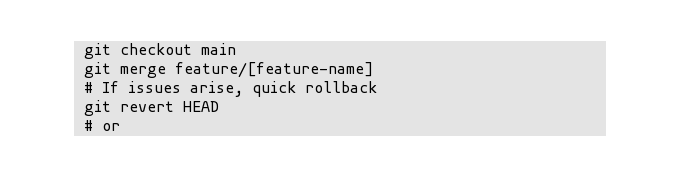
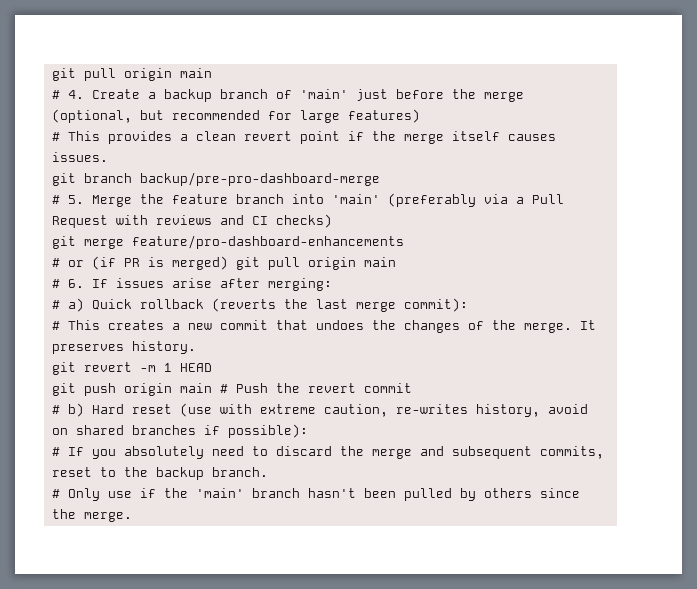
[83,43,236,59] [83,62,373,78] [83,81,377,97] [83,100,219,116] [83,120,120,131] git checkout main // git merge feature/[feature-name] // # If issues arise, quick rollback // git revert HEAD // # or -> [51,68,212,81] [51,89,524,102] [51,109,420,123] [51,131,556,144] [51,152,108,162] [51,172,380,186] [51,193,564,207] [51,214,332,228] [51,235,404,249] [51,256,396,270] [51,278,332,291] [51,298,468,312] [51,320,596,333] [51,341,196,354] [51,362,212,375] [51,383,412,396] [51,403,588,417] [51,424,308,438] [51,446,604,459] [51,467,268,480] [51,488,580,501] [51,509,132,522] git pull origin main // # 4. Create a backup branch of 'main' just before the merge (optional, but recommended for large features) // # This provides a clean revert point if the merge itself causes issues. // git branch backup/pre-pro-dashboard-merge // # 5. Merge the feature branch into 'main' (preferably via a Pull Request with reviews and CI checks) // git merge feature/pro-dashboard-enhancements // # or (if PR is merged) git pull origin main // # 6. If issues arise after merging: // # a) Quick rollback (reverts the last merge commit): // # This creates a new commit that undoes the changes of the merge. It preserves history. // git revert -m 1 HEAD // git push origin main # Push the revert commit // # b) Hard reset (use with extreme caution, re-writes history, avoid on shared branches if possible): // # If you absolutely need to discard the merge and subsequent commits, reset to the backup branch. // # Only use if the 'main' branch hasn't been pulled by others since the merge.

